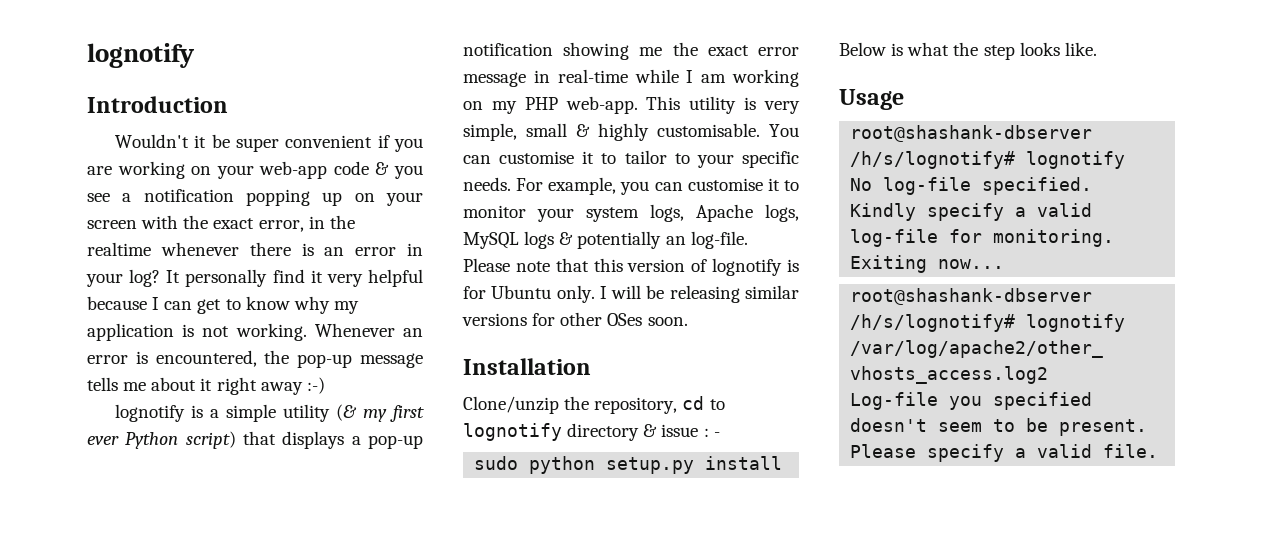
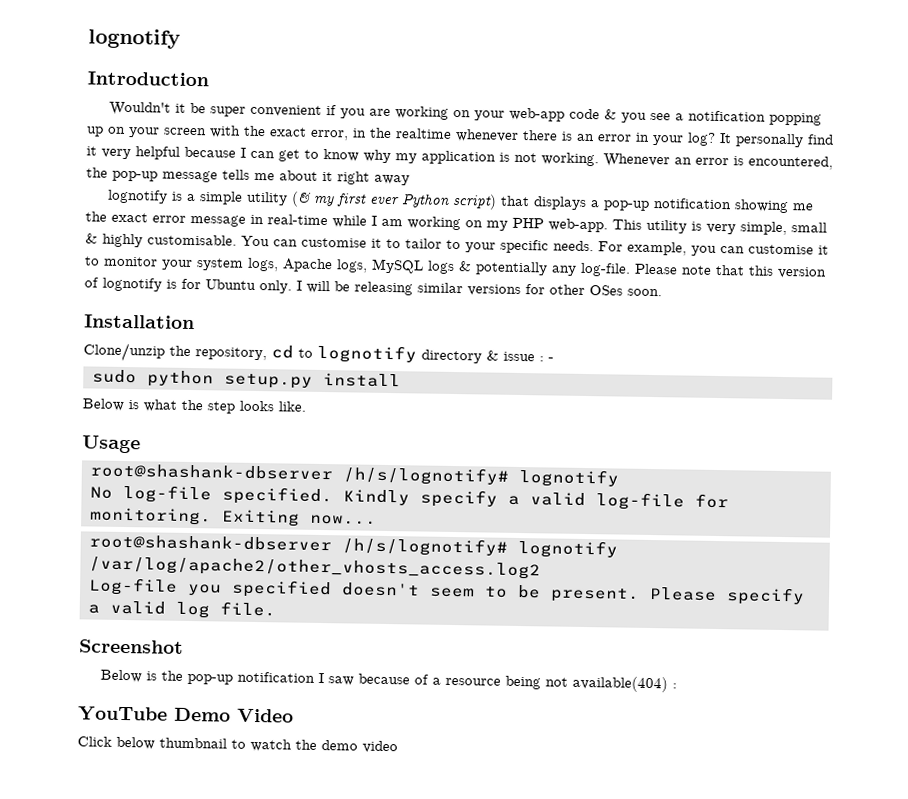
[306,377,325,394] :-) -> (410, 180) none
[665,236,686,245] an -> [551,265,577,276] any
(1093, 451) none -> [176,601,210,619] log
(1159, 451) none -> [79,639,184,654] [100,669,678,693] [78,706,294,723] [77,736,398,754] // Screenshot // Below is the pop-up notification I saw because of a resource being not available(404) : // YouTube Demo Video // Click below thumbnail to watch the demo video

